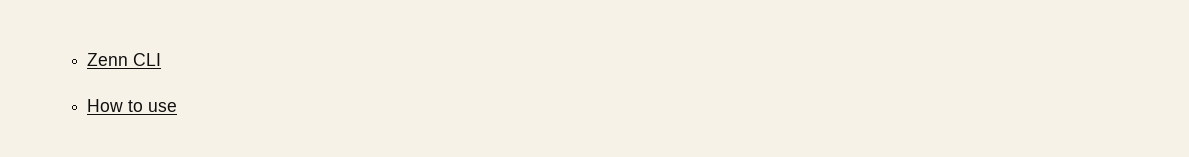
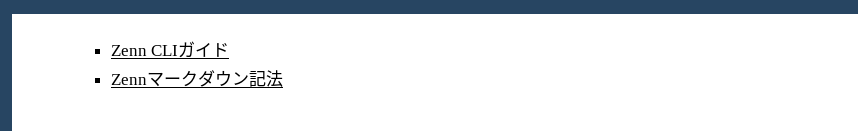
[87,99,178,112] // How to use -> [178,41,230,58] [110,70,283,87] ガイド // Zennマークダウン記法

